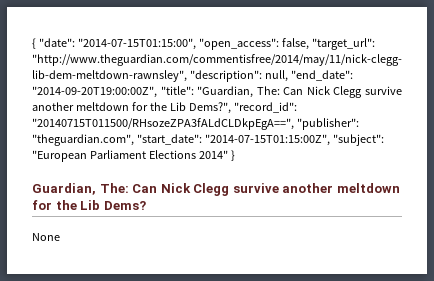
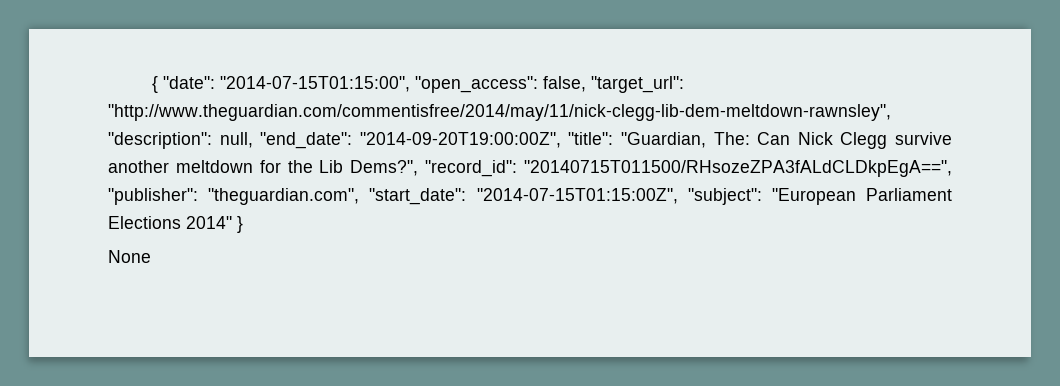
[32,183,400,196] [32,200,146,210] // Guardian, The: Can Nick Clegg survive another meltdown for the Lib Dems? -> (243, 224) none

